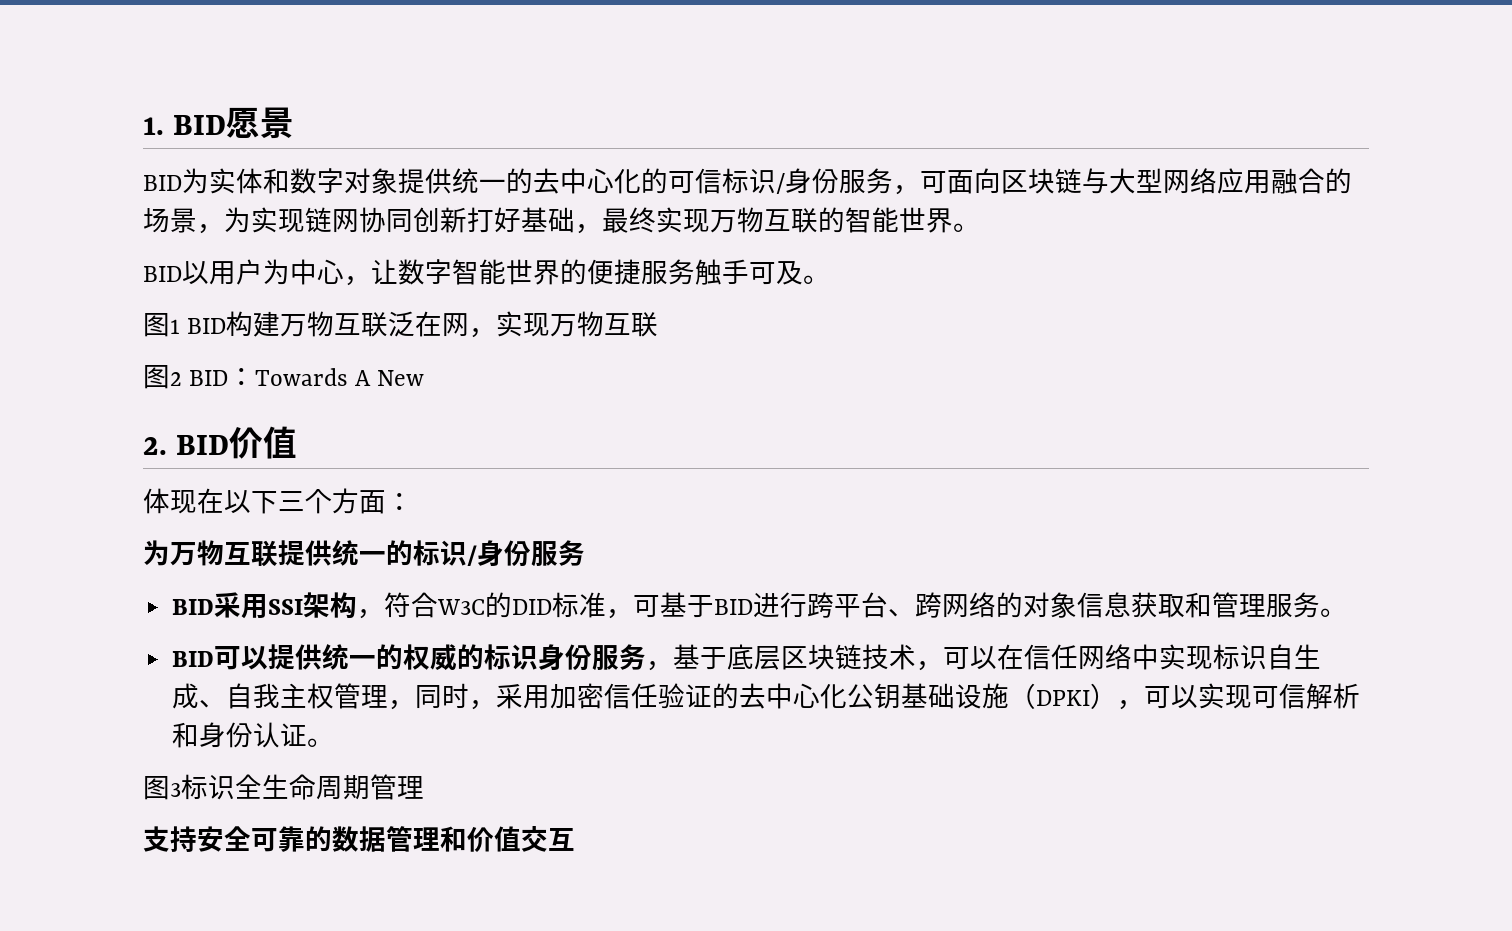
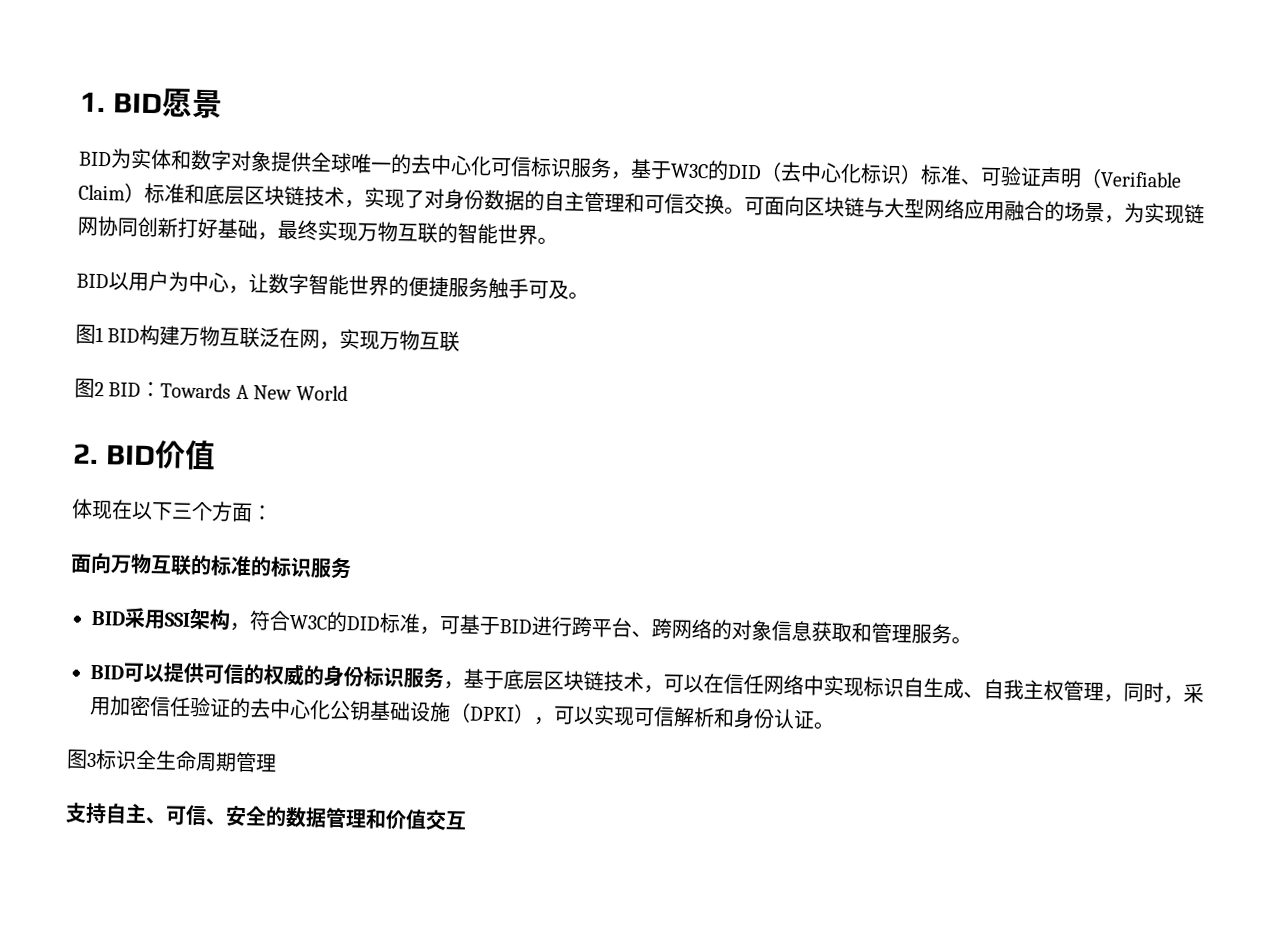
[452,168,479,194] 统 -> [310,152,372,174] 全球唯
[641,168,668,194] 的 -> (492, 165) none
[776,168,920,195] /身份服务， -> [570,157,1182,189] [78,182,745,215] 服务，基于W3C的DID（去中心化标识）标准、可验证声明（Verifiable Claim）标准和底层区块链技术，实现了对身份数据的自主管理和可信交换。
(425, 378) none -> [295,384,348,402] World
[143,540,531,567] 为万物互联提供统一的标识/身份 -> [70,552,312,578] 面向万物互联的标准的标识
[322,644,377,670] 统一 -> [203,663,245,685] 可信
[484,644,593,671] 标识身份 -> [323,665,404,688] 身份标识
[197,826,305,852] 安全可靠 -> [105,803,267,827] 自主、可信、安全

